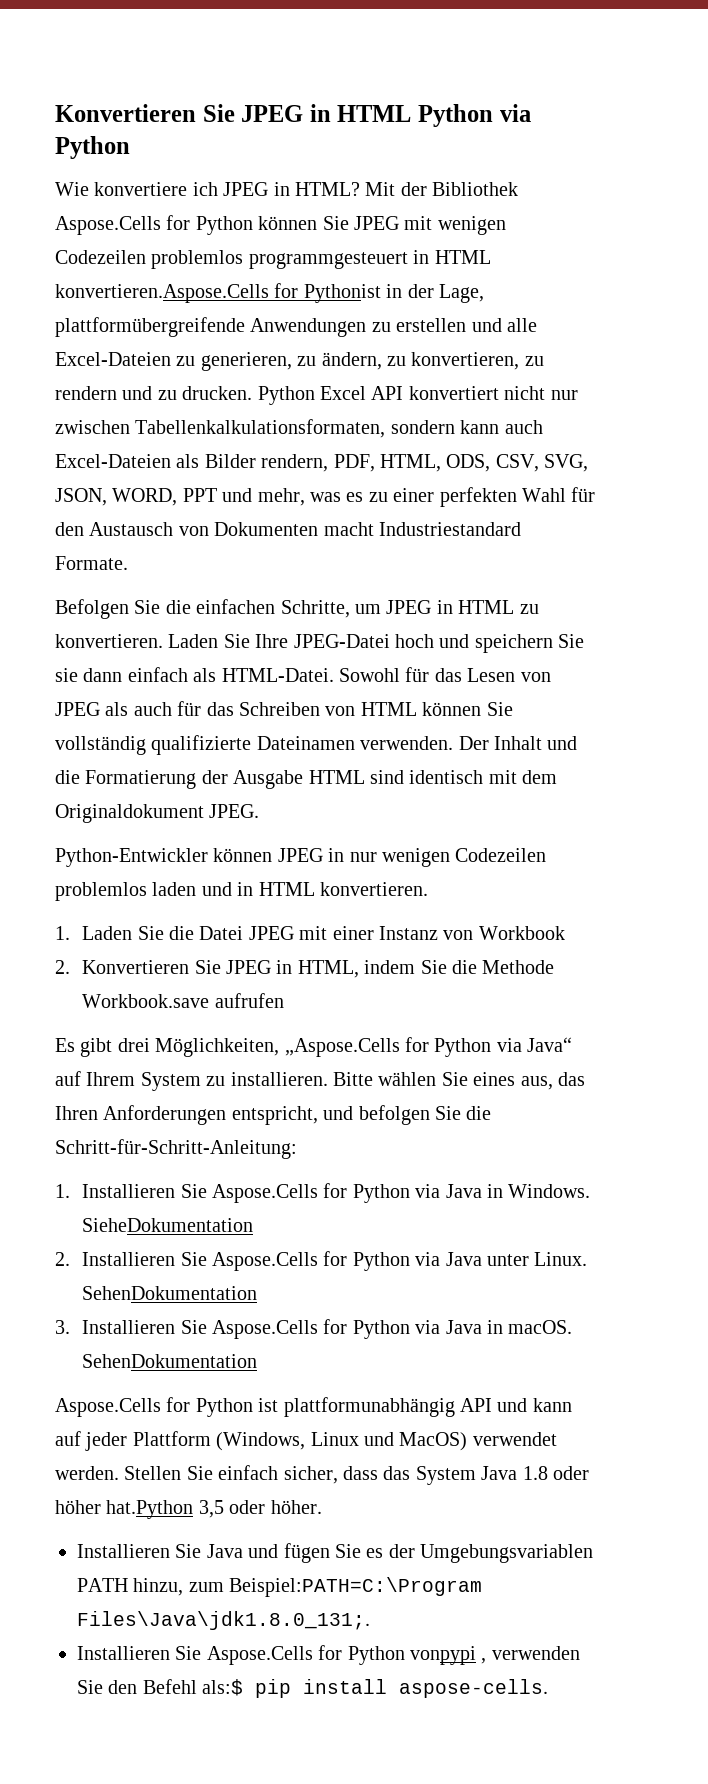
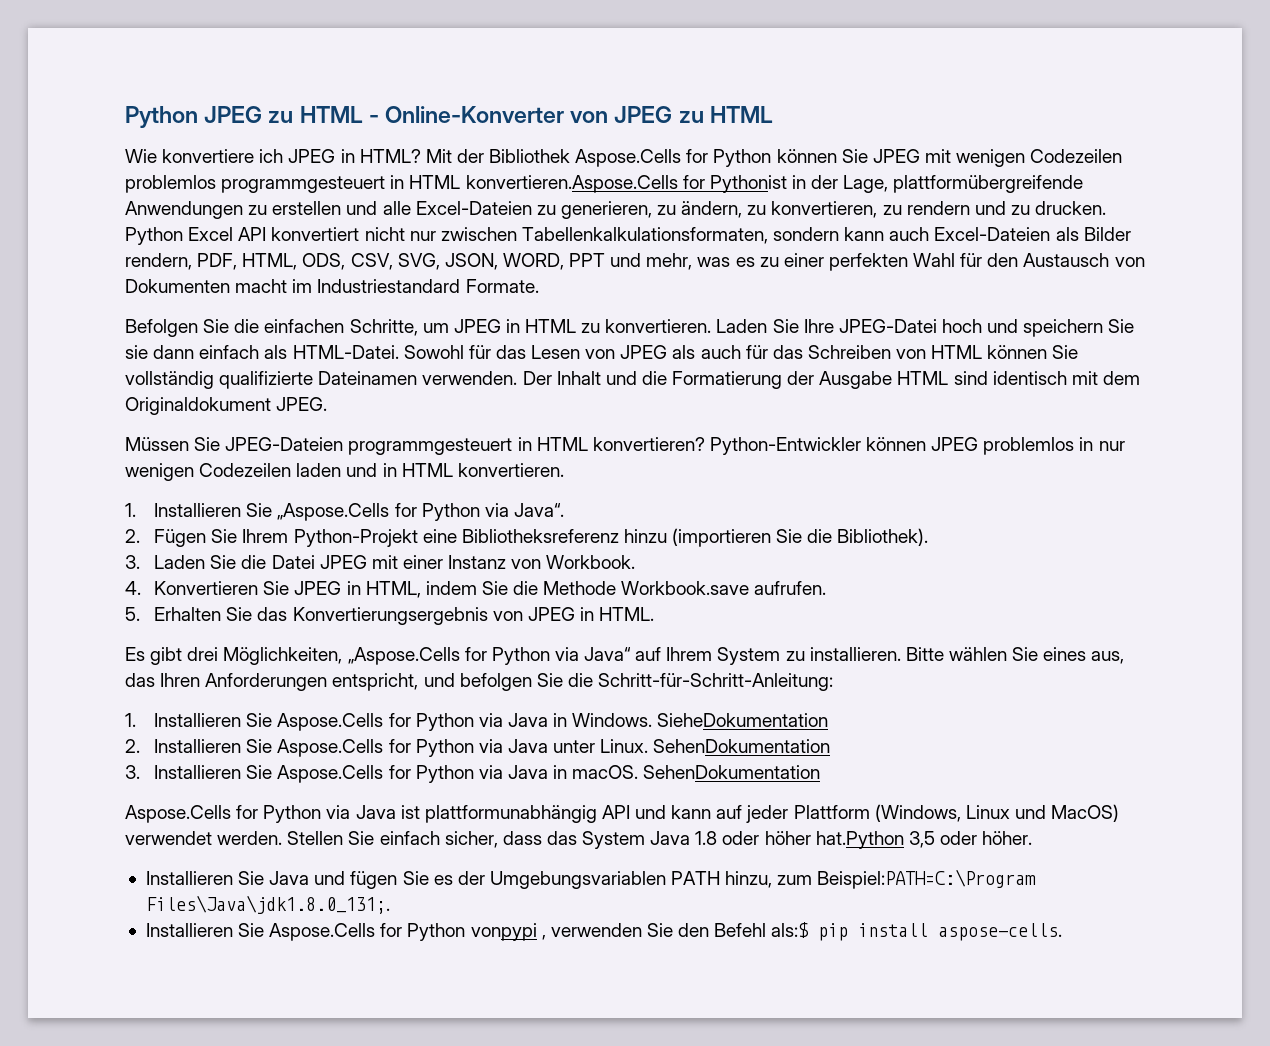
[55,104,531,127] [55,136,130,159] Konvertieren Sie JPEG in HTML Python via Python -> [125,106,773,128] Python JPEG zu HTML - Online-Konverter von JPEG zu HTML
(374, 529) none -> [292,279,313,293] im
(260, 811) none -> [125,437,705,455] Müssen Sie JPEG-Dateien programmgesteuert in HTML konvertieren?
(323, 855) none -> [983,437,1075,455] problemlos
[55,882,147,901] problemlos -> (292, 470) none
(70, 933) none -> [154,503,564,521] [125,528,929,547] [125,555,140,569] Installieren Sie „Aspose.Cells for Python via Java“. // 2. Fügen Sie Ihrem Python-Projekt eine Bibliotheksreferenz hinzu (importieren Sie die Bibliothek). // 3.
[478,926,565,940] [55,960,70,974] Workbook // 2. -> [546,555,636,569] [125,581,141,595] Workbook. // 4.
[214,993,284,1008] aufrufen -> [754,581,827,595] [125,607,655,625] aufrufen. // 5. Erhalten Sie das Konvertierungsergebnis von JPEG in HTML.
(253, 1407) none -> [326,805,396,819] via Java

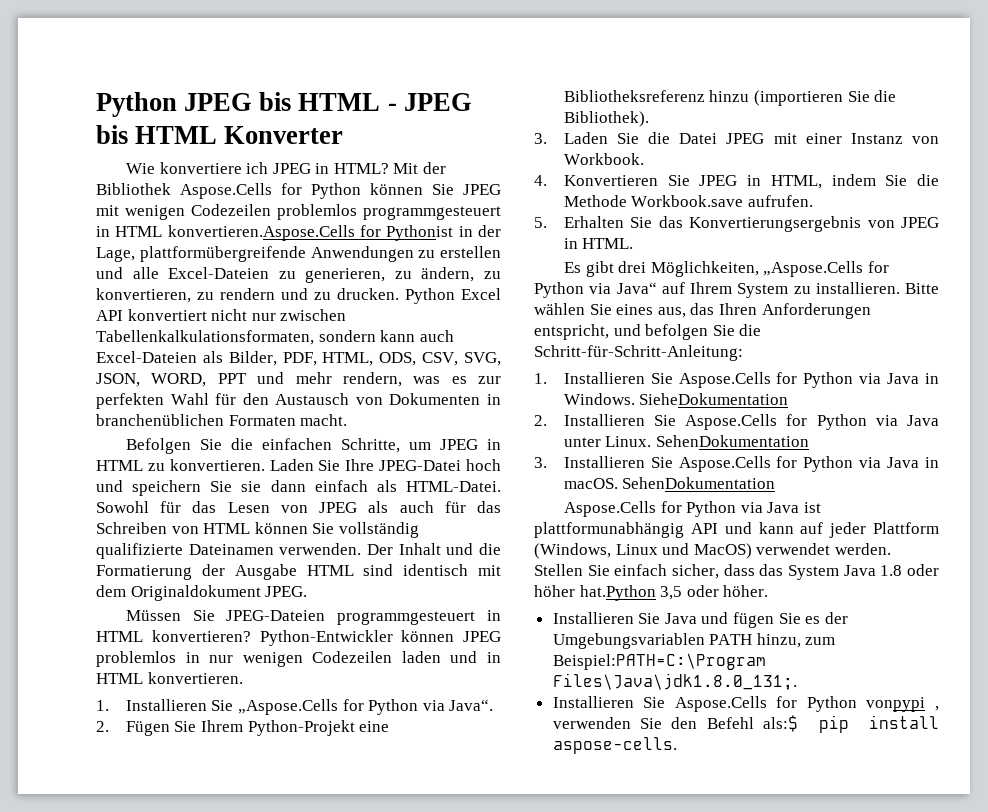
[268,111,294,123] zu -> [259,92,292,111] bis
[385,106,773,123] Online-Konverter von JPEG zu HTML -> [403,93,472,111] [96,125,344,144] JPEG bis HTML Konverter
[1083,227,1131,241] [125,253,192,270] Bilder rendern, -> [228,351,277,366] Bilder,
[646,253,824,270] mehr, was es zu einer -> [295,372,501,387] mehr rendern, was es zur
[235,279,539,293] macht im Industriestandard Formate. -> [487,394,501,405] [96,414,348,426] in branchenüblichen Formaten macht.

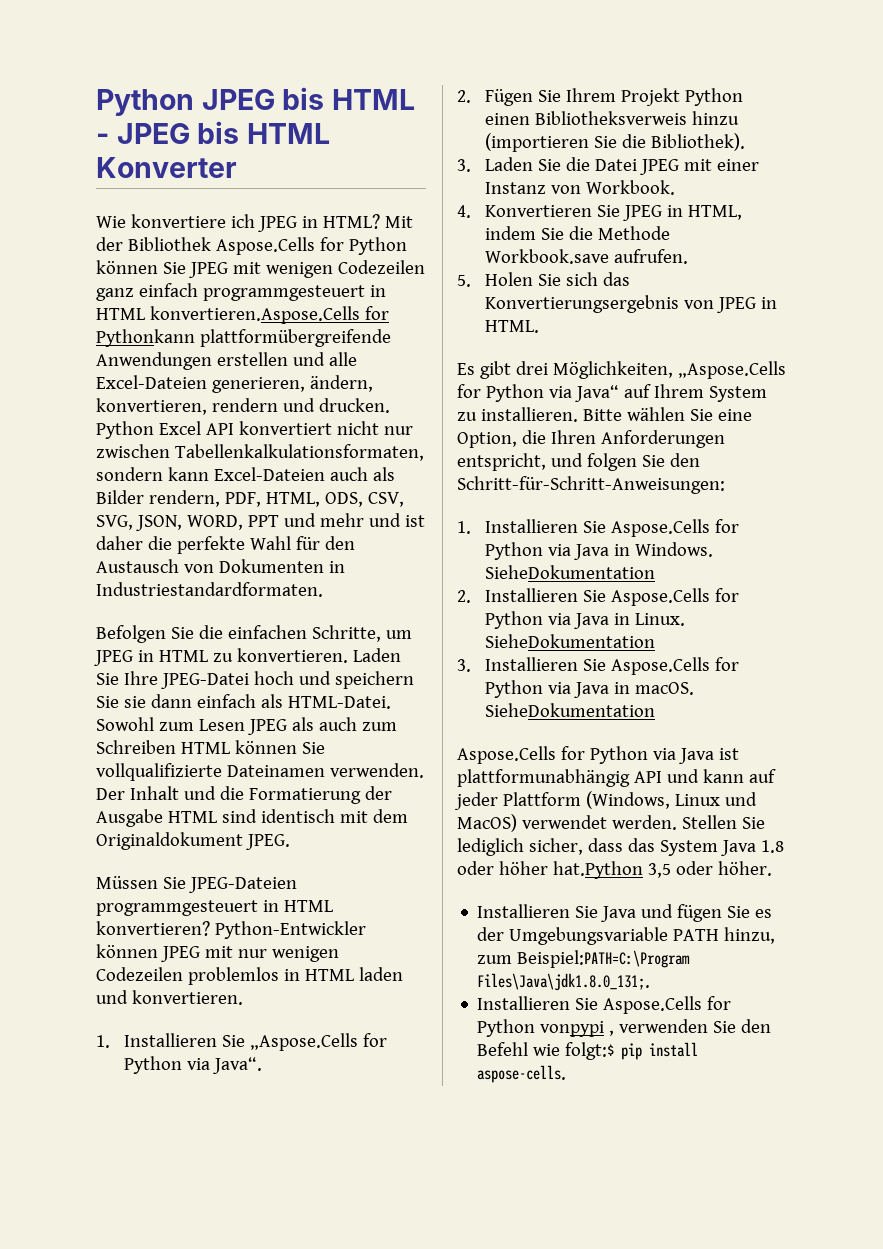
[277,204,357,220] problemlos -> [96,283,198,301] ganz einfach
[386,225,501,241] [96,247,135,262] Pythonist in der Lage, -> [96,329,195,347] Pythonkann
[418,250,436,258] zu -> (212, 361) none
[278,267,501,283] [96,288,214,303] zu generieren, zu ändern, zu konvertieren, zu -> [211,375,373,393] [96,398,207,415] generieren, ändern, konvertieren,
[314,292,331,300] zu -> (315, 405) none
[419,330,454,342] [96,351,277,366] auch Excel-Dateien als Bilder, -> [213,467,395,481] [96,490,220,507] Excel-Dateien auch als Bilder rendern,
[342,372,501,387] [96,393,164,409] rendern, was es zur perfekten -> [368,513,425,527] [96,536,245,554] und ist daher die perfekte
[96,414,348,426] branchenüblichen Formaten macht. -> [96,582,323,597] Industriestandardformaten.
[160,501,502,513] [96,522,199,534] für das Lesen von JPEG als auch für das Schreiben von -> [158,717,397,735] [96,740,176,754] zum Lesen JPEG als auch zum Schreiben
[338,522,419,538] [96,543,183,559] vollständig qualifizierte -> [96,763,222,781] vollqualifizierte
[96,651,200,667] problemlos in -> [204,946,233,958] mit
[401,651,501,663] [96,673,143,684] laden und in HTML -> [187,967,403,985] [96,990,128,1004] problemlos in HTML laden und
[247,720,390,736] [563,90,705,102] Python-Projekt eine Bibliotheksreferenz -> [620,88,743,106] [484,111,687,125] Projekt Python einen Bibliotheksverweis
[563,216,653,228] Erhalten Sie -> [484,272,598,286] Holen Sie sich
[616,303,715,318] eines aus, das -> [717,409,752,421] [457,430,546,448] eine Option, die
[645,324,762,340] [534,345,743,361] befolgen Sie die Schritt-für-Schritt-Anleitung: -> [586,453,700,471] [457,476,725,494] folgen Sie den Schritt-für-Schritt-Anweisungen:
[563,435,809,447] unter Linux. SehenDokumentation -> [613,613,685,626] [484,634,655,648] in Linux. SieheDokumentation
[622,477,776,489] SehenDokumentation -> [484,703,655,717] SieheDokumentation
[614,564,668,576] einfach -> [457,838,524,856] lediglich
[552,633,705,649] Umgebungsvariablen -> [509,927,669,945] Umgebungsvariable
[763,715,799,732] als:$ -> [533,1042,615,1060] wie folgt:$

